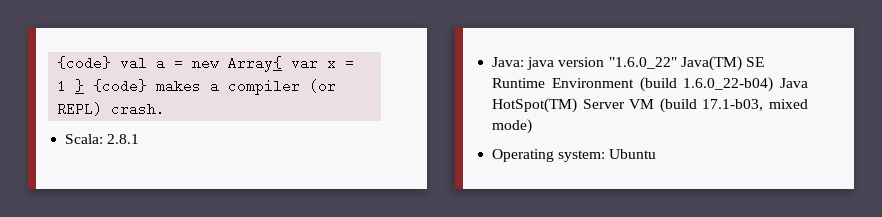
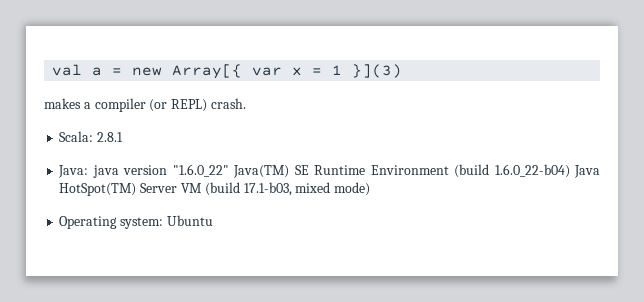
[57,56,112,70] {code} -> (52, 70) none
[228,56,283,72] Array{ -> [172,64,243,79] Array[{
[75,79,148,93] } {code} -> [352,64,403,78] }](3) //

